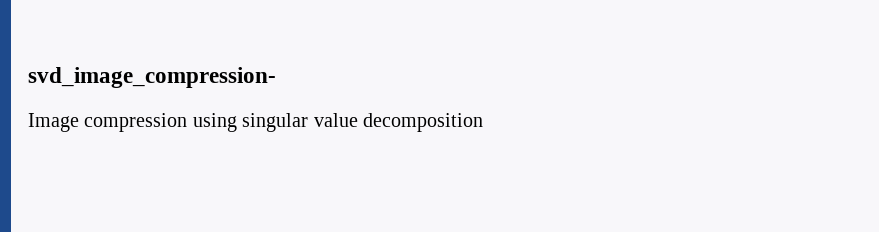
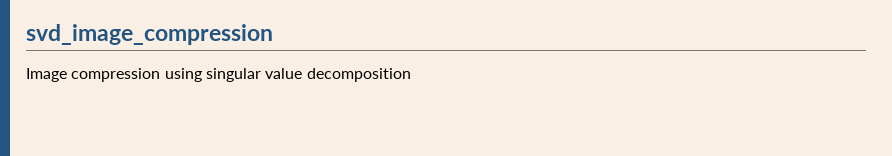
[28,67,276,88] svd_image_compression- -> [26,24,273,45] svd_image_compression

